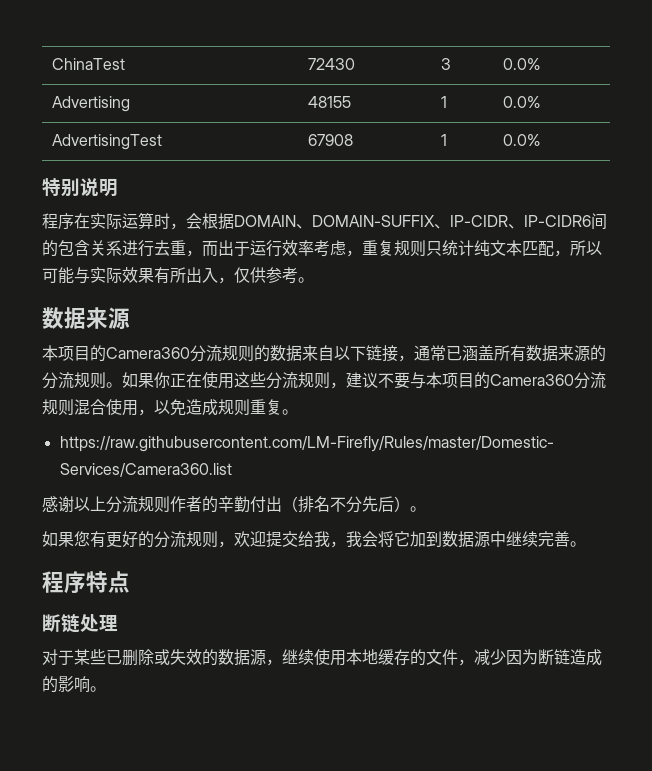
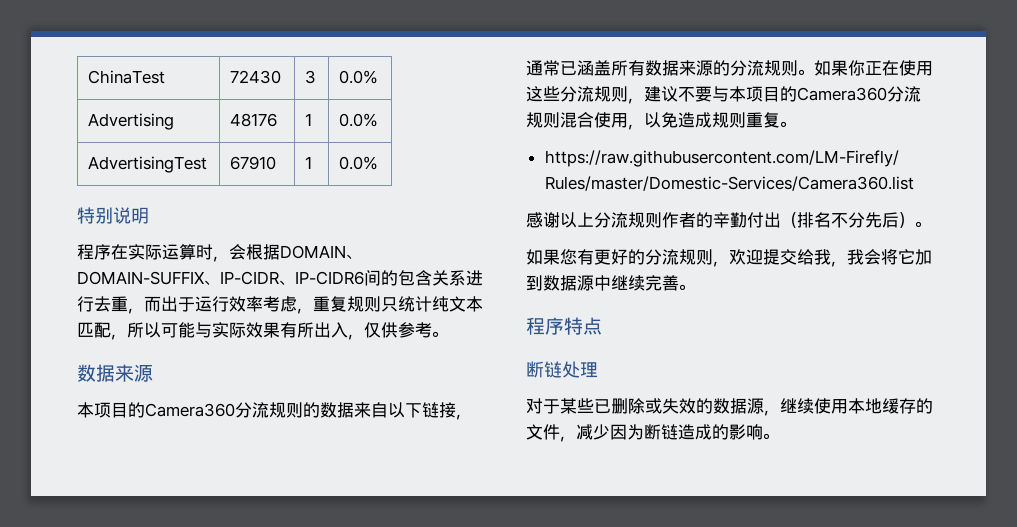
[308,96,352,108] 48155 -> [230,113,278,127] 48176
[308,134,354,146] 67908 -> [230,156,277,170] 67910

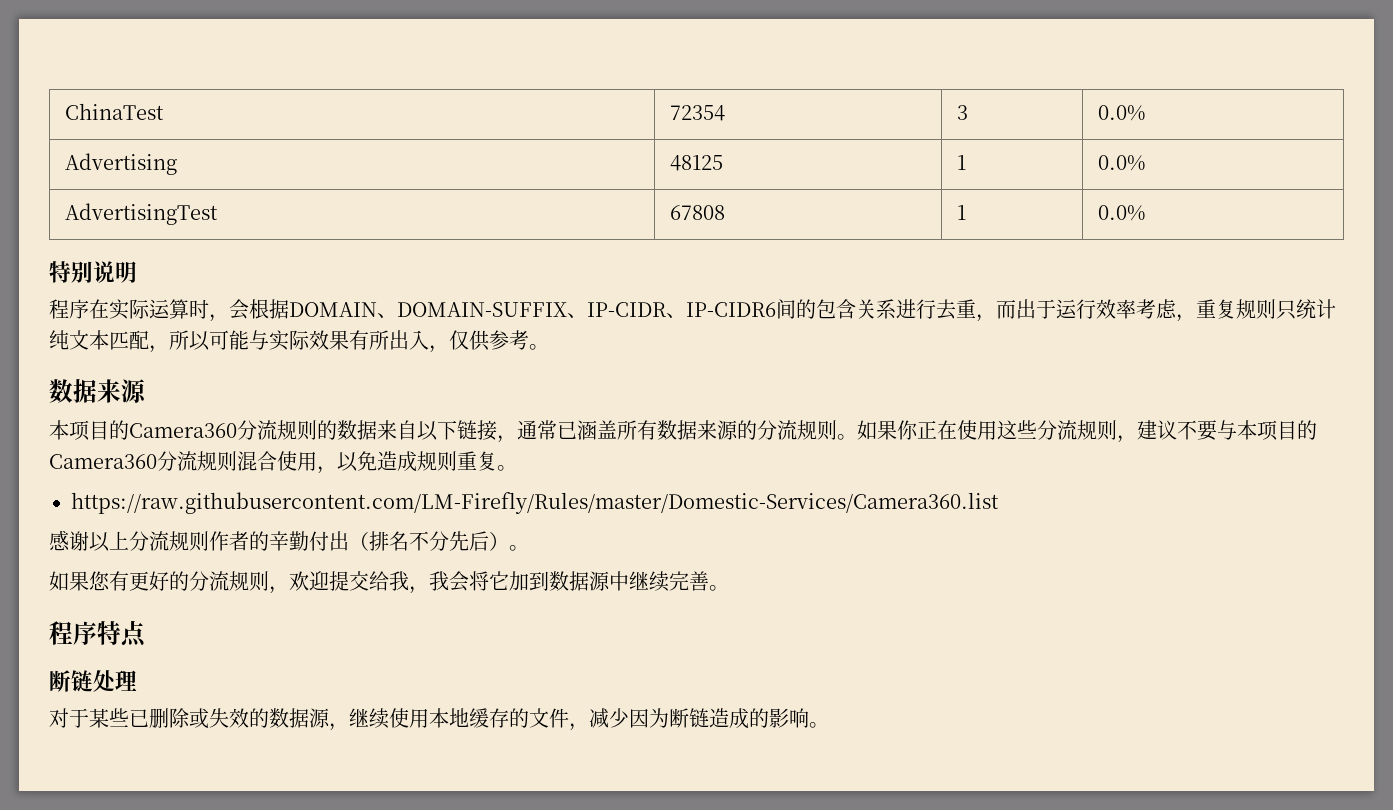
[230,70,282,84] 72430 -> [669,105,725,121] 72354
[230,113,278,127] 48176 -> [669,155,723,171] 48125
[230,156,277,170] 67910 -> [669,205,725,220] 67808

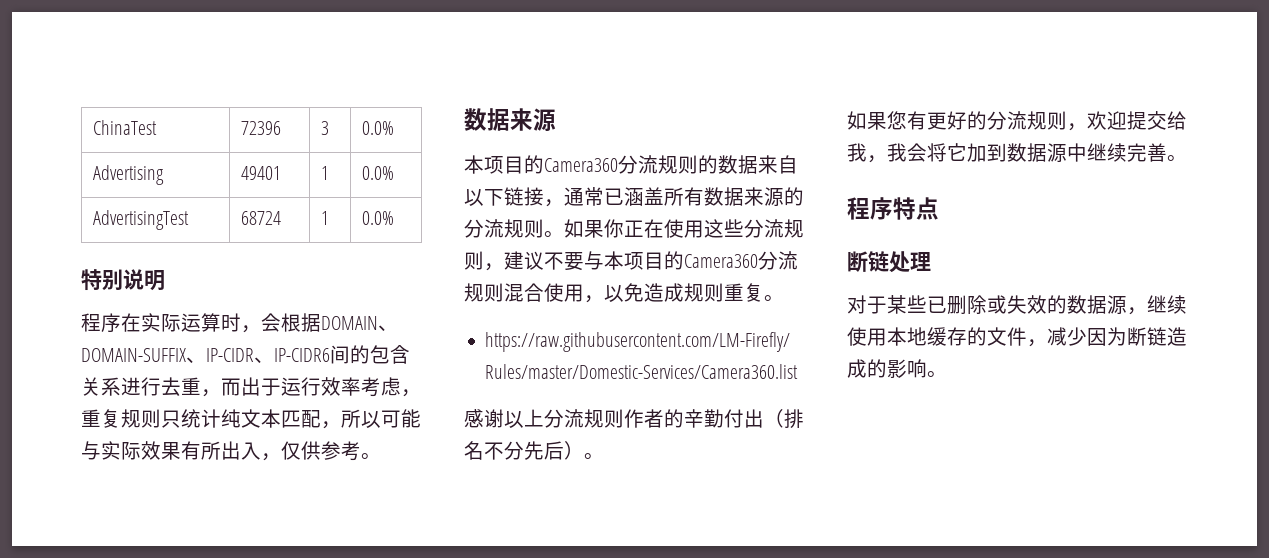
[669,105,725,121] 72354 -> [240,121,281,135] 72396
[669,155,723,171] 48125 -> [240,166,281,180] 49401
[669,205,725,220] 67808 -> [240,211,281,225] 68724

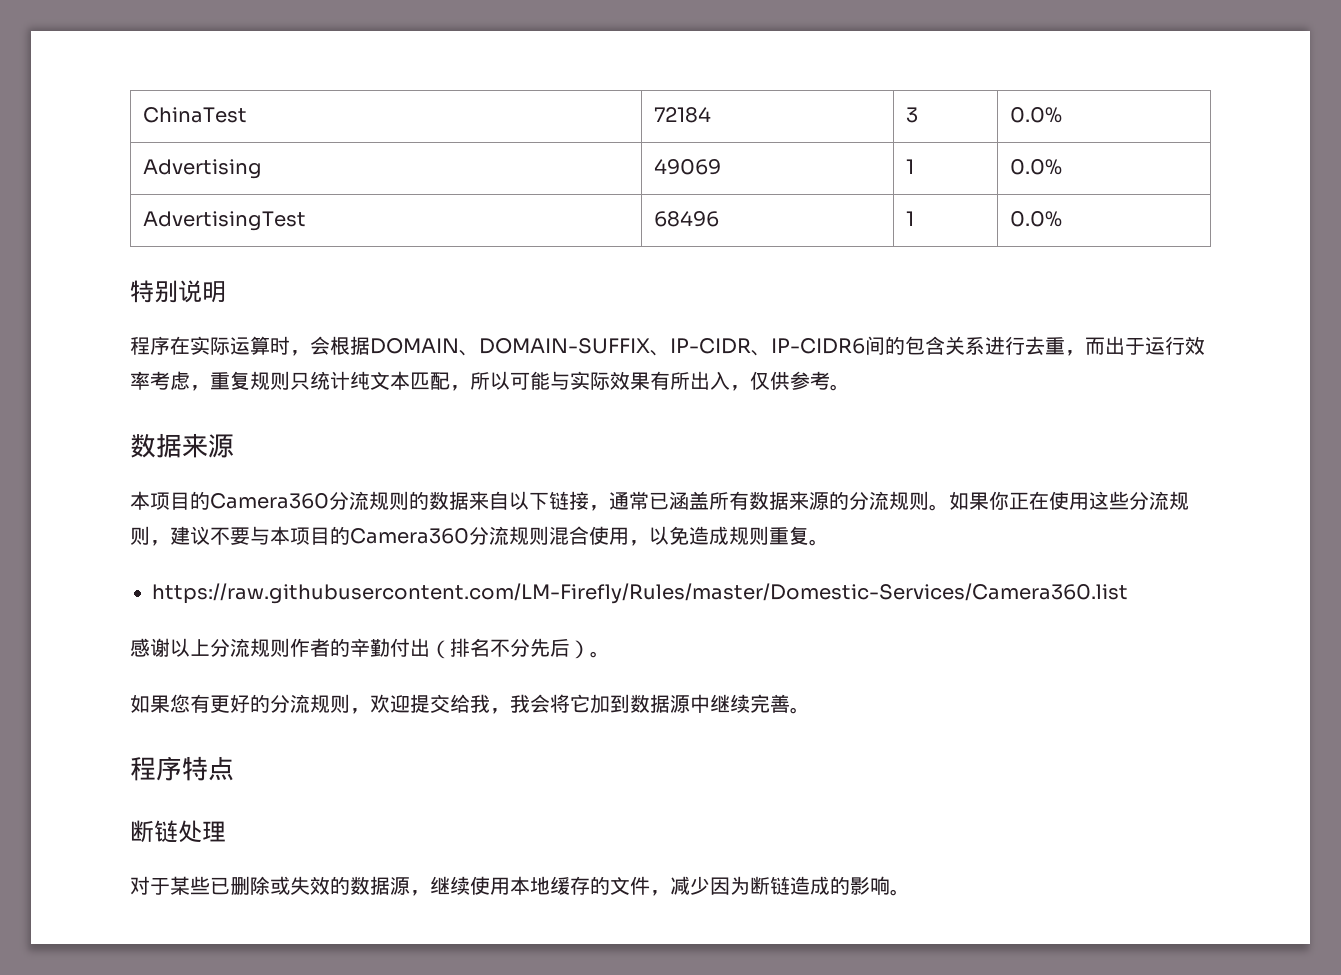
[240,121,281,135] 72396 -> [653,107,711,123] 72184
[240,166,281,180] 49401 -> [653,159,721,175] 49069
[240,211,281,225] 68724 -> [653,211,719,227] 68496

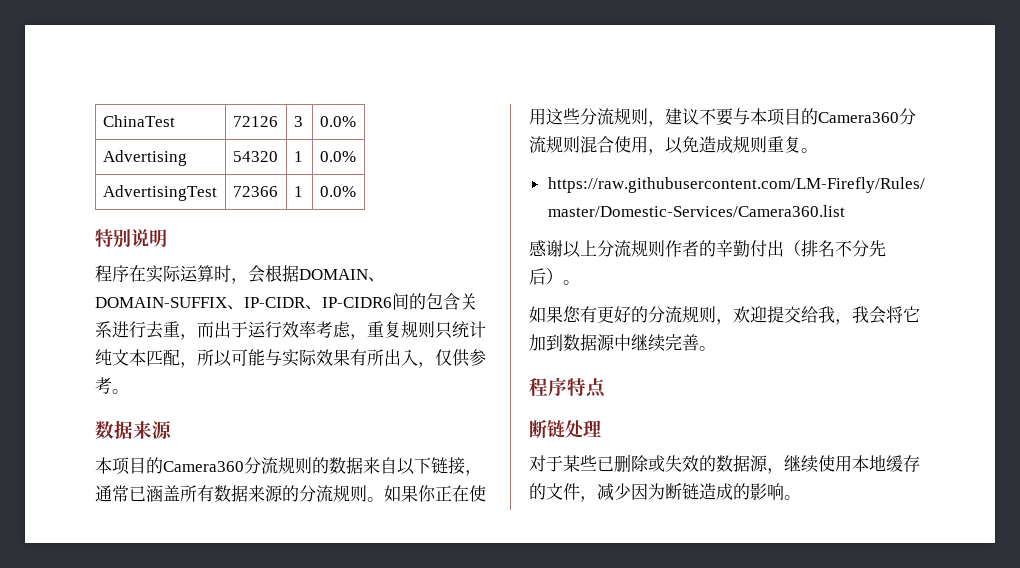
[653,107,711,123] 72184 -> [232,116,278,127] 72126
[653,159,721,175] 49069 -> [232,151,278,162] 54320
[653,211,719,227] 68496 -> [232,186,278,197] 72366

